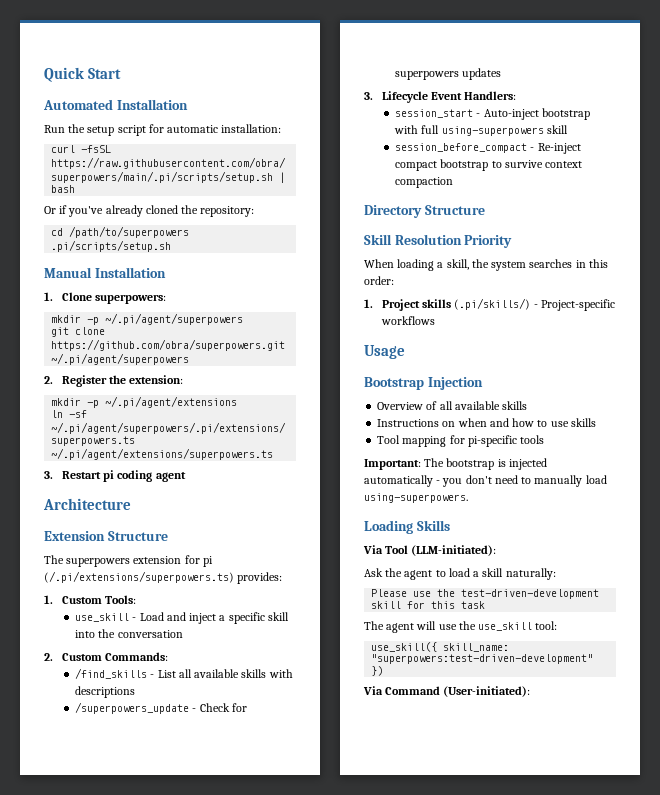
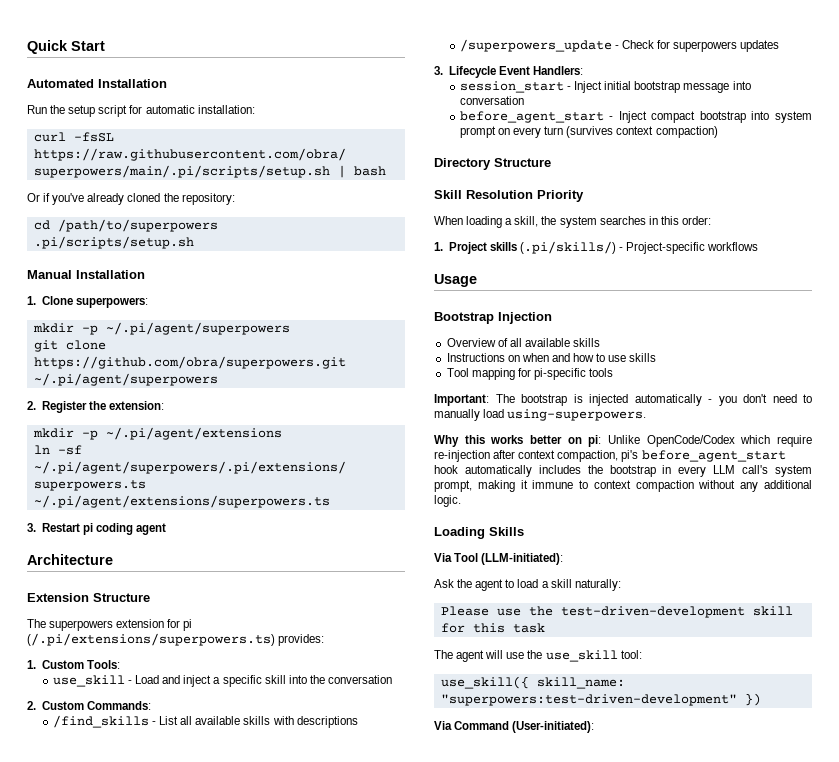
[483,108,590,120] [394,125,568,136] [395,143,581,154] [395,159,583,171] [395,177,454,188] Auto-inject bootstrap with full using-superpowers skill // session_before_compact - Re-inject compact bootstrap to survive context compaction -> [574,81,751,93] [459,96,524,105] [459,111,813,123] [459,126,718,138] Inject initial bootstrap message into conversation // before_agent_start - Inject compact bootstrap into system prompt on every turn (survives context compaction)
(468, 498) none -> [434,435,812,447] [434,450,786,462] [434,465,812,477] [434,480,812,492] [434,495,461,507] // Why this works better on pi: Unlike OpenCode/Codex which require re-injection after context compaction, pi's before_agent_start hook automatically includes the bootstrap in every LLM call's system prompt, making it immune to context compaction without any additional logic.

